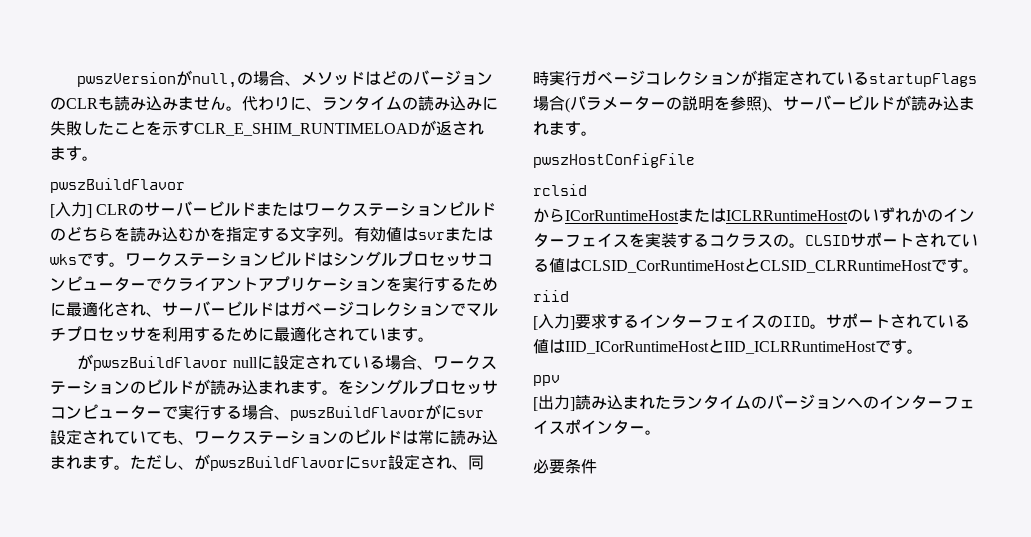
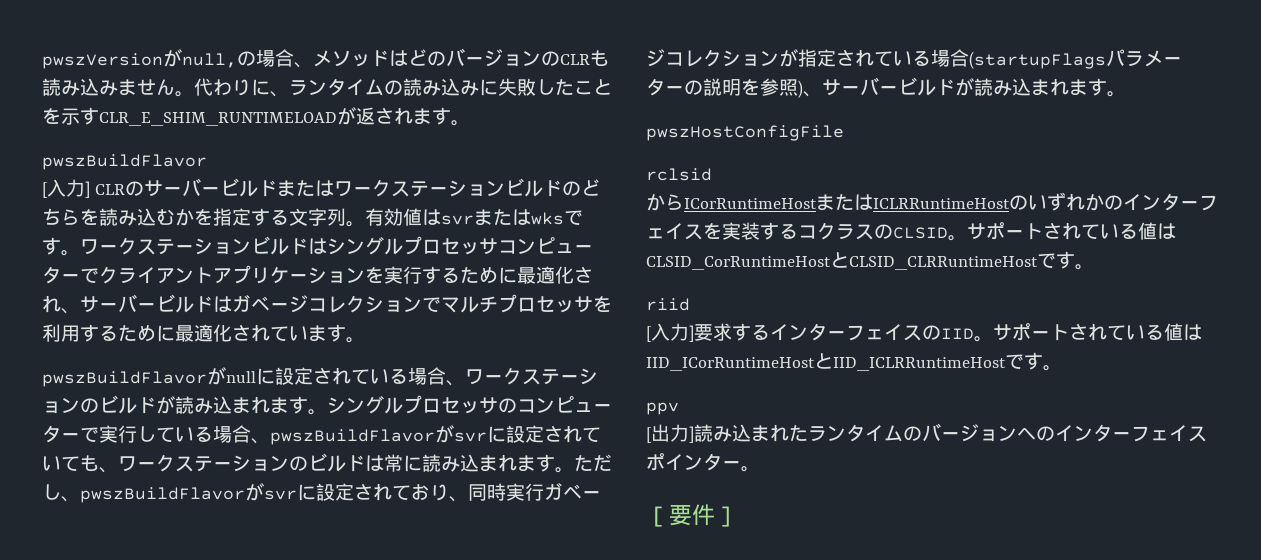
[77,354,229,371] がpwszBuildFlavor -> [42,367,226,387] pwszBuildFlavorが
[338,379,498,395] をシングルプロセッサ -> [327,395,517,414] シングルプロセッサの
[210,405,226,420] す -> [137,426,194,442] してい
[441,406,484,419] にsvr -> [454,426,506,443] svrに
[194,454,452,471] がpwszBuildFlavorにsvr設定され -> [80,483,449,503] pwszBuildFlavorがsvrに設定されており
[869,73,977,87] [533,95,570,113] startupFlags場合( -> [931,49,1106,69] 場合(startupFlags
[789,235,850,248] 。CLSID -> [893,227,967,241] CLSID。
[533,458,597,474] 必要条件 -> [646,504,738,527] ［要件］

